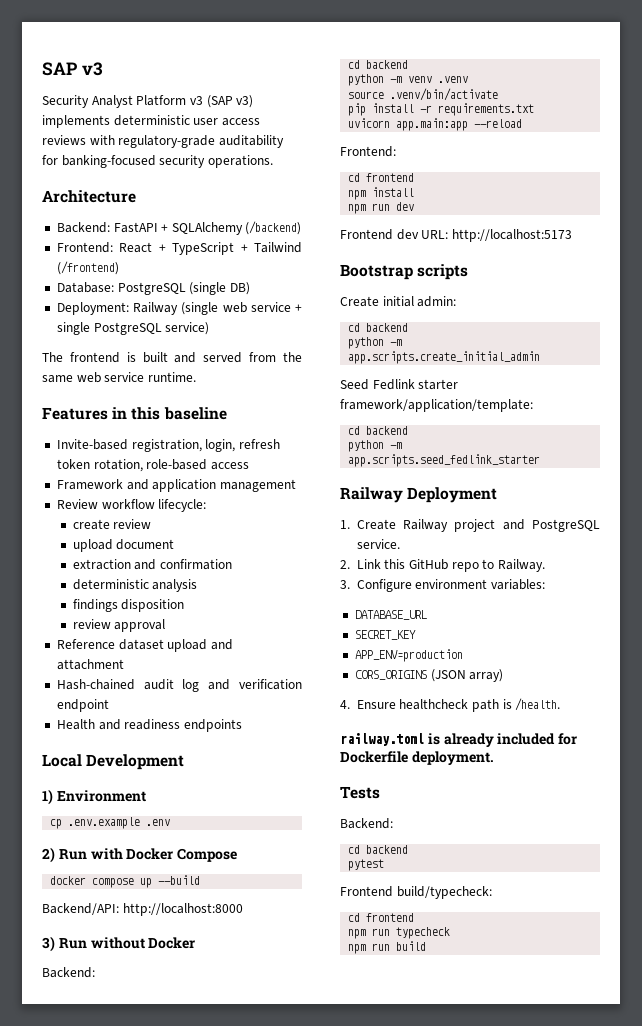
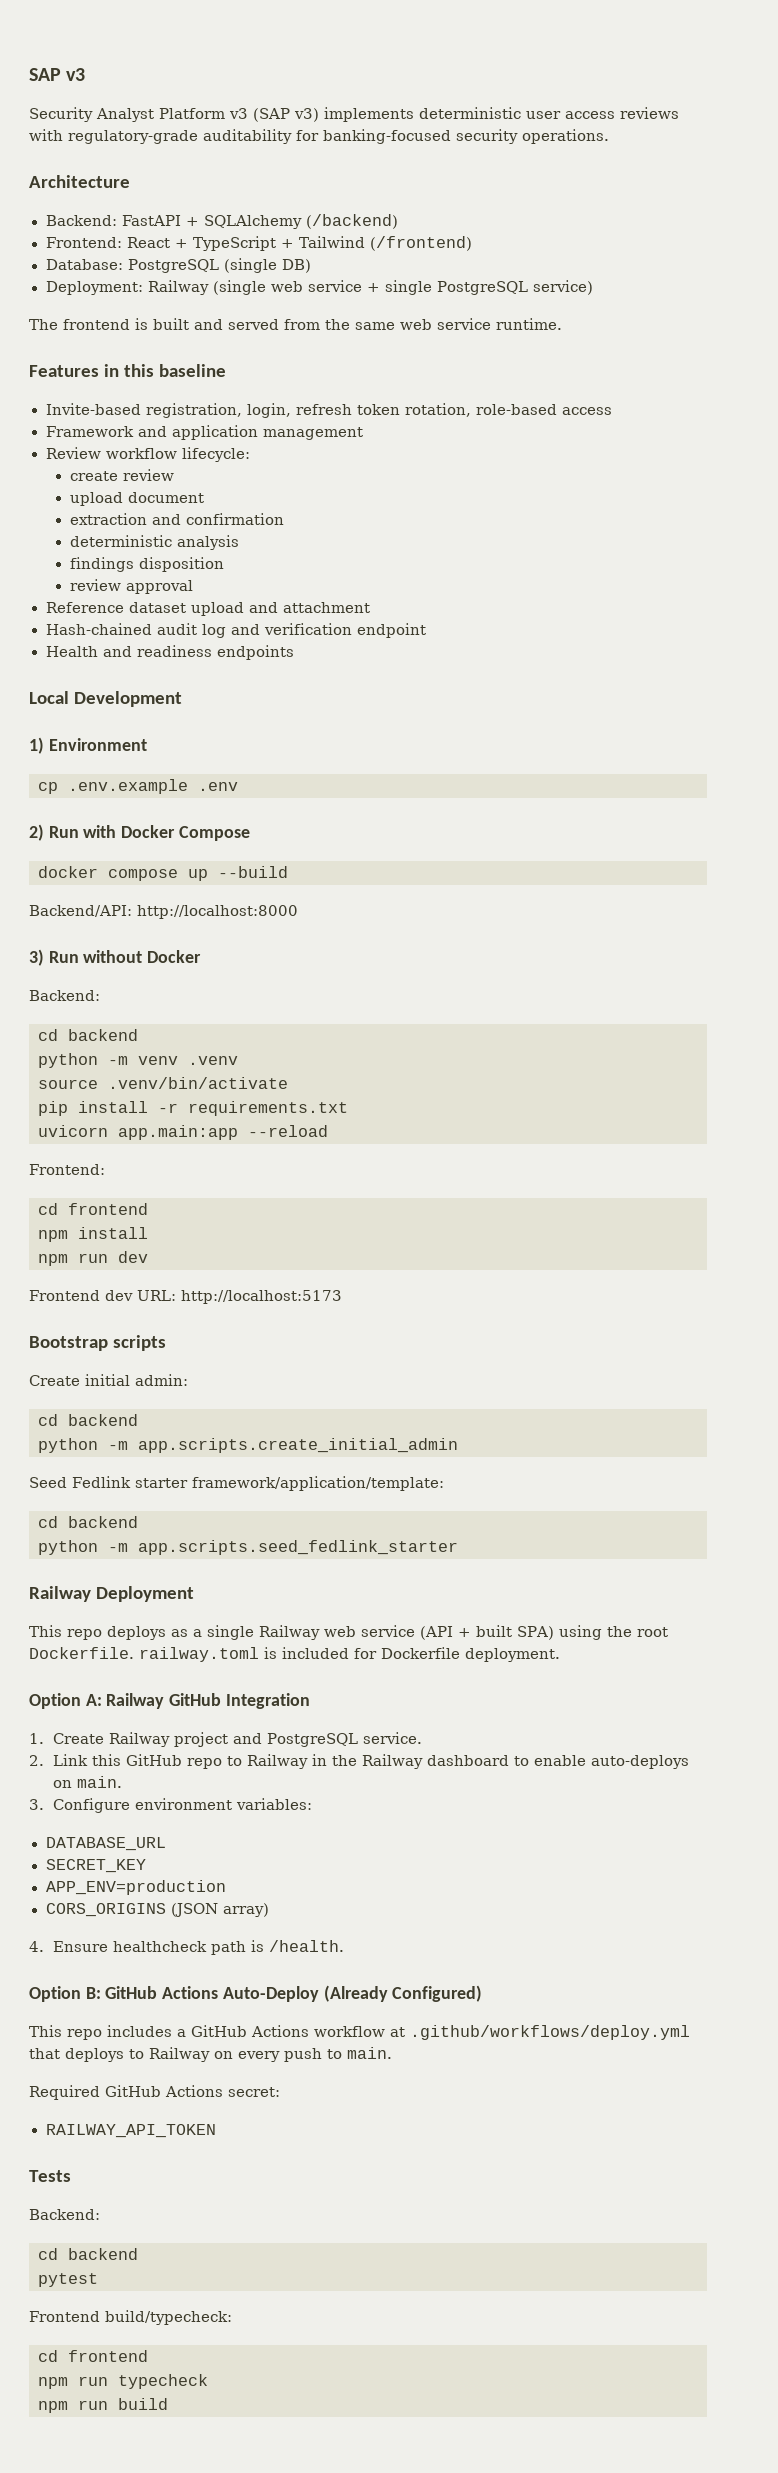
(498, 495) none -> [29,1625,668,1640] [29,1647,560,1662] [29,1693,310,1709] // This repo deploys as a single Railway web service (API + built SPA) using the root Dockerfile. railway.toml is included for Dockerfile deployment. // Option A: Railway GitHub Integration
[497,559,545,572] Railway. -> [247,1754,690,1769] [53,1776,123,1788] Railway in the Railway dashboard to enable auto-deploys on main.
[340,733,578,747] [340,751,494,765] railway.toml is already included for Dockerfile deployment. -> [29,1985,483,2002] [29,2025,690,2040] [29,2047,392,2062] [29,2085,280,2100] [45,2124,216,2138] Option B: GitHub Actions Auto-Deploy (Already Configured) // This repo includes a GitHub Actions workflow at .github/workflows/deploy.yml that deploys to Railway on every push to main. // Required GitHub Actions secret: // RAILWAY_API_TOKEN

